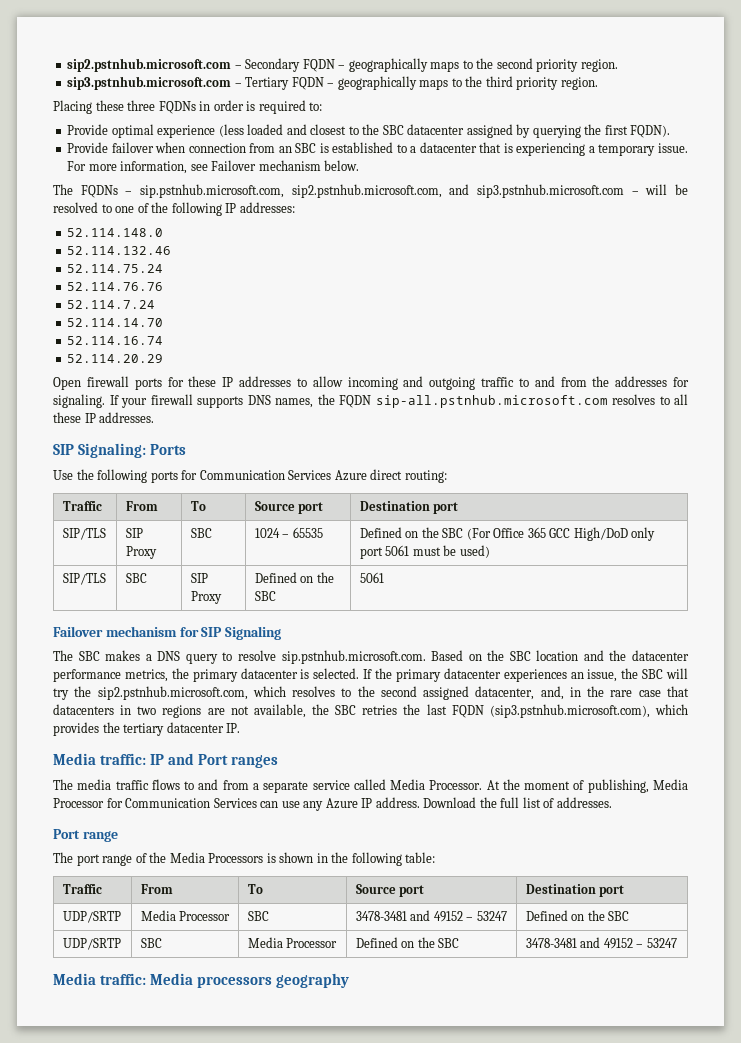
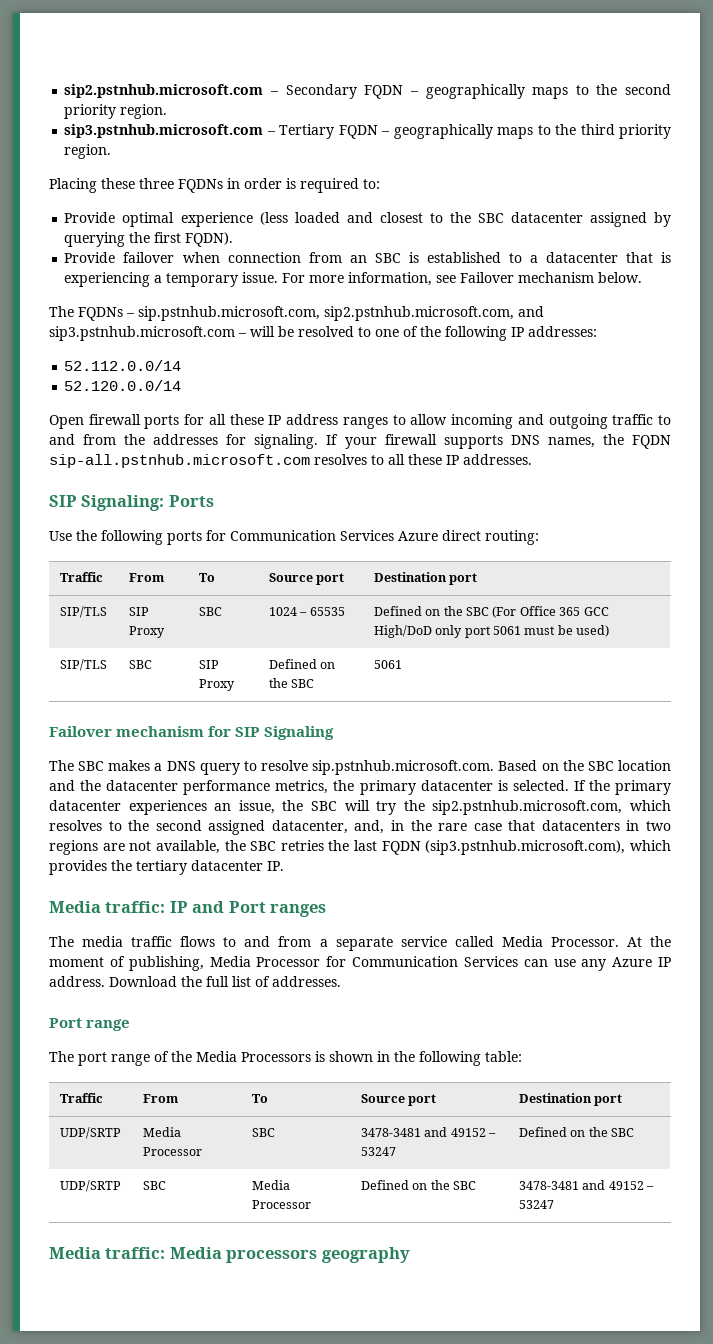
[67,228,164,237] [67,246,172,255] [67,264,164,273] [67,282,164,291] [67,300,156,309] [67,318,164,327] [67,336,164,345] [67,354,164,363] 52.114.148.0 // 52.114.132.46 // 52.114.75.24 // 52.114.76.76 // 52.114.7.24 // 52.114.14.70 // 52.114.16.74 // 52.114.20.29 -> [64,360,182,371] [64,380,182,391] 52.112.0.0/14 // 52.120.0.0/14
[188,376,292,387] these IP addresses -> [208,414,388,429] all these IP address ranges

